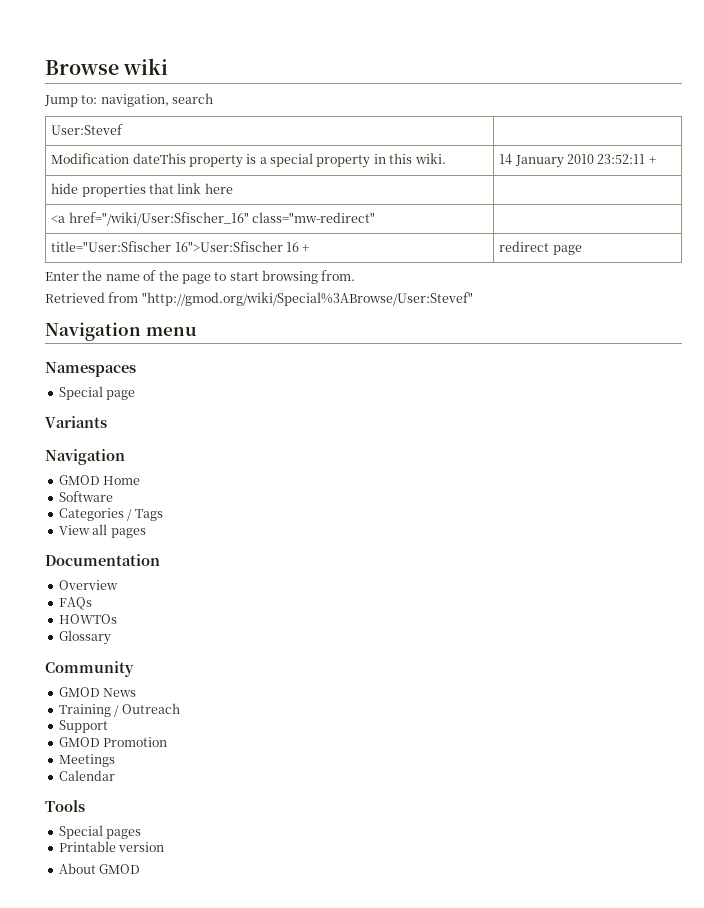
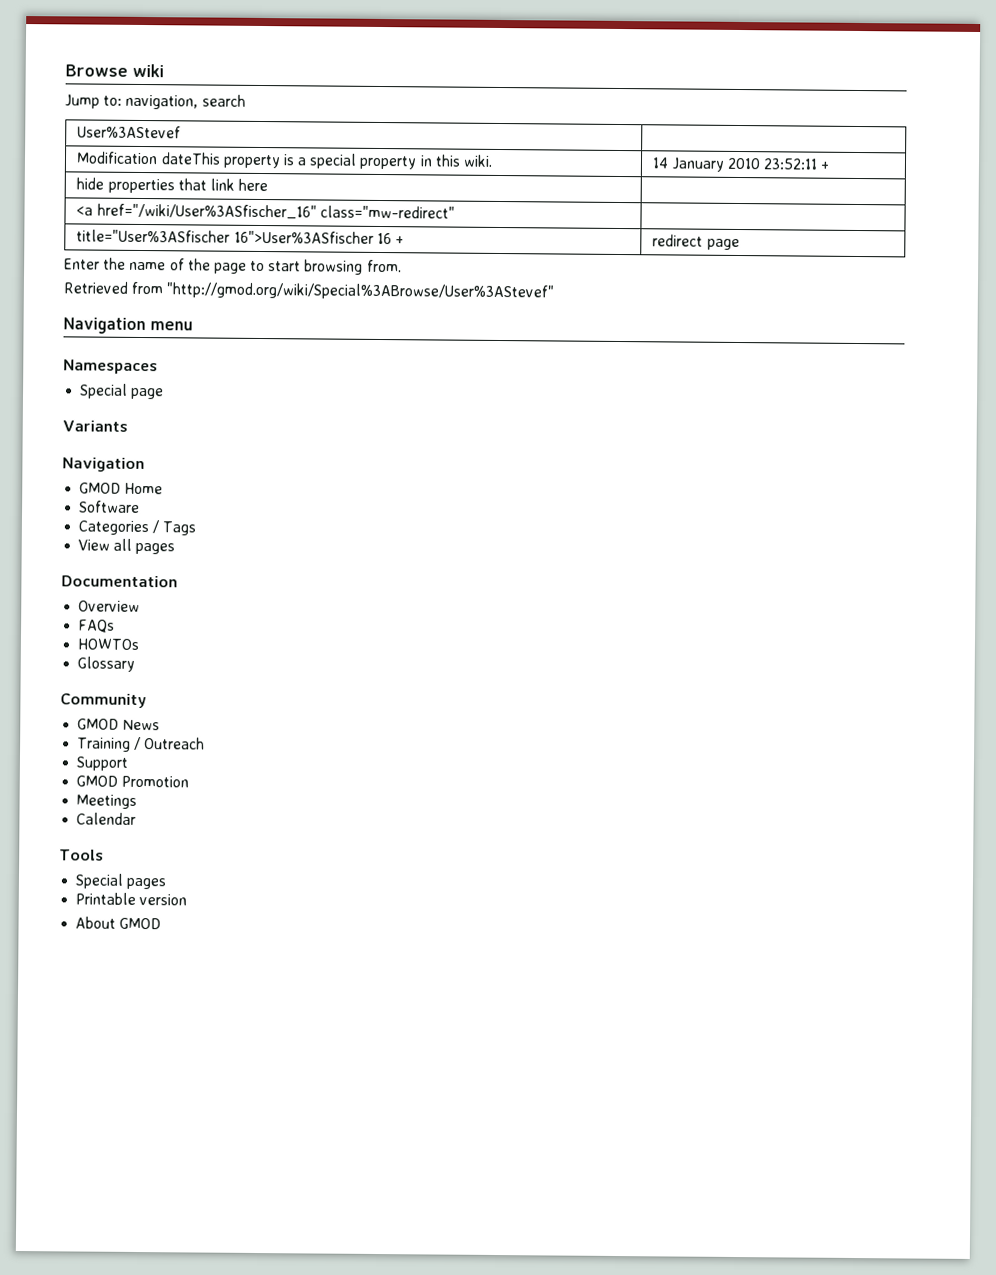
[51,124,124,135] User:Stevef -> [77,125,182,139] User%3AStevef
[68,212,249,226] href="/wiki/User:Sfischer_16" -> [96,203,317,220] href="/wiki/User%3ASfischer_16"
[51,241,283,252] title="User:Sfischer 16">User:Sfischer -> [76,229,374,244] title="User%3ASfischer 16">User%3ASfischer
[141,292,473,306] "http://gmod.org/wiki/Special%3ABrowse/User:Stevef" -> [166,282,555,301] "http://gmod.org/wiki/Special%3ABrowse/User%3AStevef"

